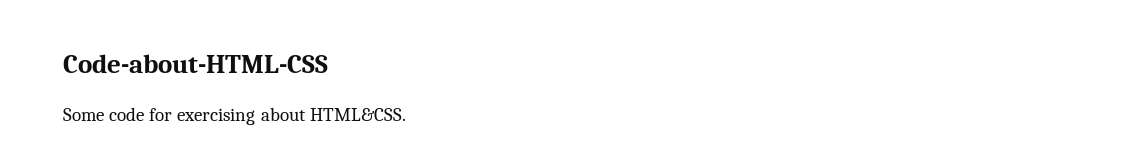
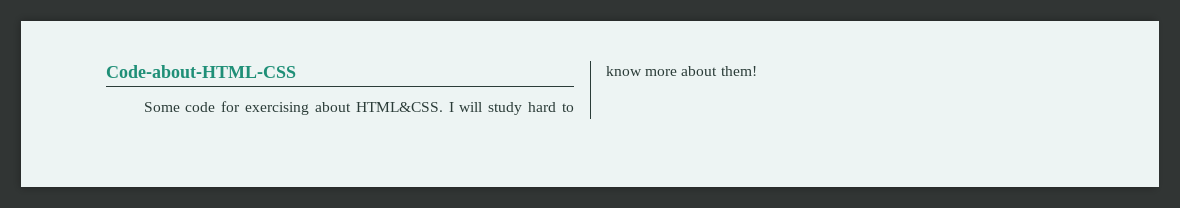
(406, 114) none -> [448,102,574,115] [606,66,757,76] I will study hard to know more about them!

